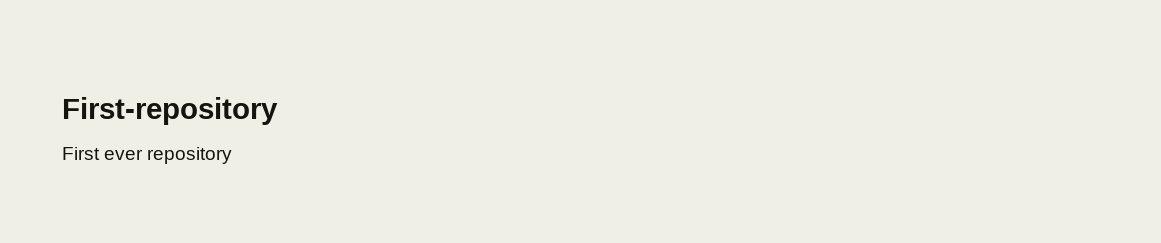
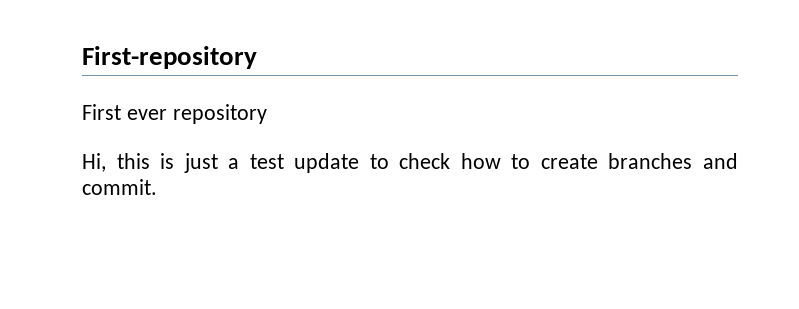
(233, 155) none -> [82,153,738,173] [82,179,157,195] // Hi, this is just a test update to check how to create branches and commit.

